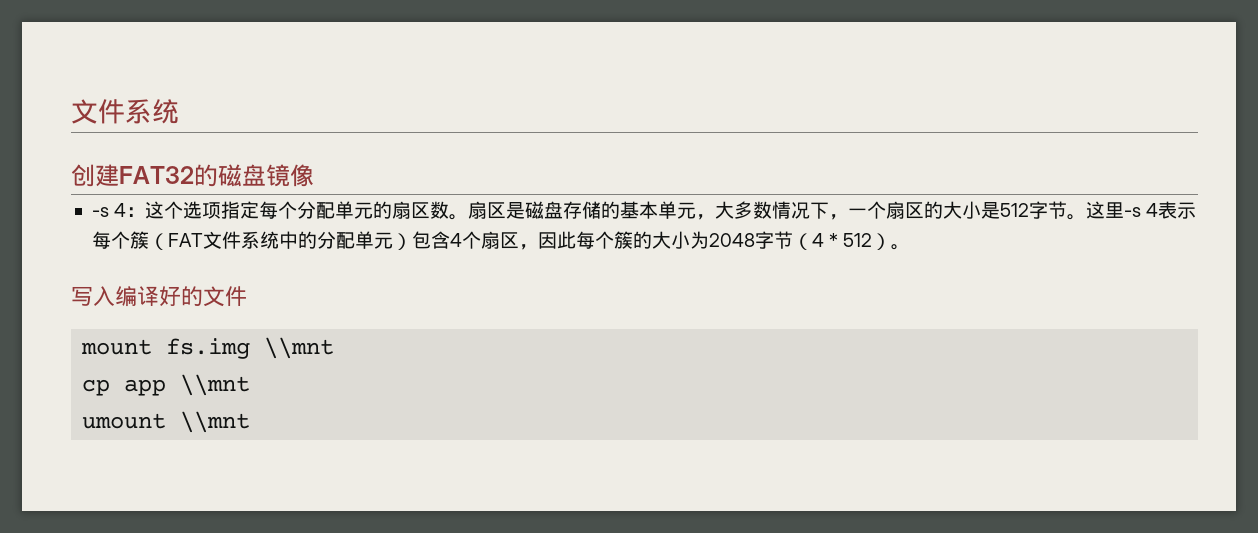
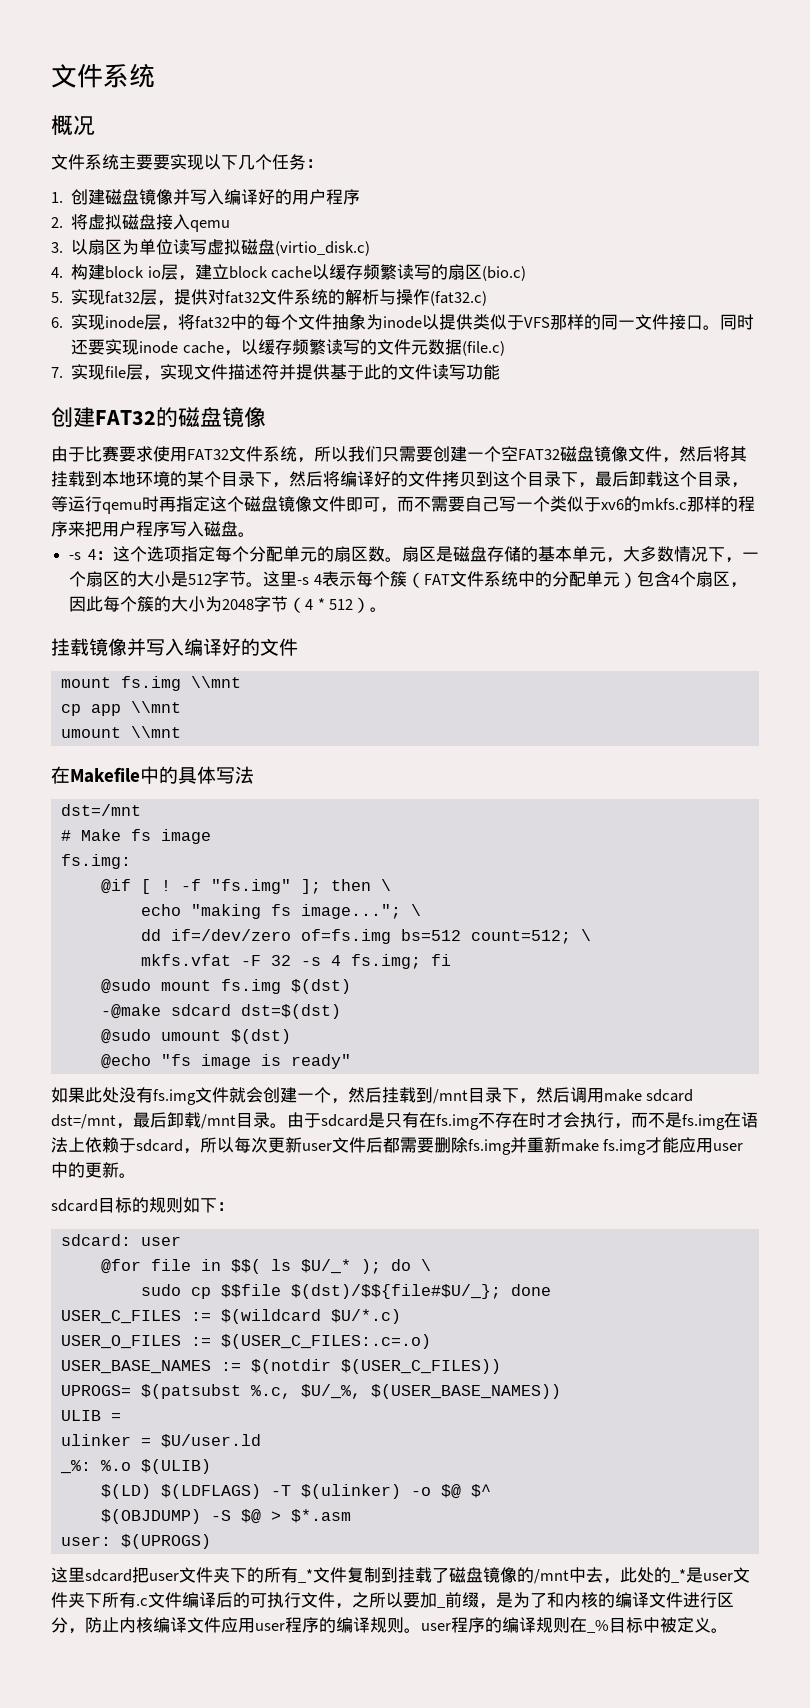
[71,99,179,124] 文件系统 -> [51,63,155,88] [51,115,95,135] [51,154,323,170] [51,189,361,205] [51,214,231,232] [51,239,371,256] [51,264,527,281] [51,289,488,306] [51,313,755,331] [71,339,505,356] [51,364,501,381] 文件系统 // 概况 // 文件系统主要要实现以下几个任务： // 1.创建磁盘镜像并写入编译好的用户程序 // 2.将虚拟磁盘接入qemu // 3.以扇区为单位读写虚拟磁盘(virtio_disk.c) // 4.构建block io层，建立block cache以缓存频繁读写的扇区(bio.c) // 5.实现fat32层，提供对fat32文件系统的解析与操作(fat32.c) // 6.实现inode层，将fat32中的每个文件抽象为inode以提供类似于VFS那样的同一文件接口。同时还要实现inode cache，以缓存频繁读写的文件元数据(file.c) // 7.实现file层，实现文件描述符并提供基于此的文件读写功能
(314, 175) none -> [51,446,747,463] [51,471,748,488] [51,496,755,514] [51,521,255,537] // 由于比赛要求使用FAT32文件系统，所以我们只需要创建一个空FAT32磁盘镜像文件，然后将其挂载到本地环境的某个目录下，然后将编译好的文件拷贝到这个目录下，最后卸载这个目录，等运行qemu时再指定这个磁盘镜像文件即可，而不需要自己写一个类似于xv6的mkfs.c那样的程序来把用户程序写入磁盘。
(911, 247) none -> [51,638,146,656] 挂载镜像并
(251, 422) none -> [51,766,254,784] [60,804,141,816] [60,829,211,844] [60,854,131,869] [100,879,391,894] [140,904,421,919] [140,929,591,944] [140,954,451,969] [100,979,351,994] [100,1004,341,1019] [100,1029,291,1044] [100,1054,351,1069] [51,1087,694,1105] [51,1112,758,1130] [51,1137,744,1155] [51,1162,136,1178] [51,1197,234,1213] [60,1234,181,1246] [100,1259,431,1274] [140,1284,551,1299] [60,1309,401,1324] [60,1334,431,1349] [60,1359,501,1374] [60,1384,561,1399] [60,1410,121,1421] [60,1434,261,1448] [59,1459,211,1474] [100,1484,491,1499] [100,1509,351,1524] [60,1534,211,1549] [51,1567,750,1584] [51,1592,734,1609] [51,1617,728,1634] // 在Makefile中的具体写法 // dst=/mnt // # Make fs image // fs.img: // @if [ ! -f "fs.img" ]; then \ // echo "making fs image..."; \ // dd if=/dev/zero of=fs.img bs=512 count=512; \ // mkfs.vfat -F 32 -s 4 fs.img; fi // @sudo mount fs.img $(dst) // -@make sdcard dst=$(dst) // @sudo umount $(dst) // @echo "fs image is ready" // 如果此处没有fs.img文件就会创建一个，然后挂载到/mnt目录下，然后调用make sdcard dst=/mnt，最后卸载/mnt目录。由于sdcard是只有在fs.img不存在时才会执行，而不是fs.img在语法上依赖于sdcard，所以每次更新user文件后都需要删除fs.img并重新make fs.img才能应用user中的更新。 // sdcard目标的规则如下： // sdcard: user // @for file in $$( ls $U/_* ); do \ // sudo cp $$file $(dst)/$${file#$U/_}; done // USER_C_FILES := $(wildcard $U/*.c) // USER_O_FILES := $(USER_C_FILES:.c=.o) // USER_BASE_NAMES := $(notdir $(USER_C_FILES)) // UPROGS= $(patsubst %.c, $U/_%, $(USER_BASE_NAMES)) // ULIB = // ulinker = $U/user.ld // _%: %.o $(ULIB) // $(LD) $(LDFLAGS) -T $(ulinker) -o $@ $^ // $(OBJDUMP) -S $@ > $*.asm // user: $(UPROGS) // 这里sdcard把user文件夹下的所有_*文件复制到挂载了磁盘镜像的/mnt中去，此处的_*是user文件夹下所有.c文件编译后的可执行文件，之所以要加_前缀，是为了和内核的编译文件进行区分，防止内核编译文件应用user程序的编译规则。user程序的编译规则在_%目标中被定义。

